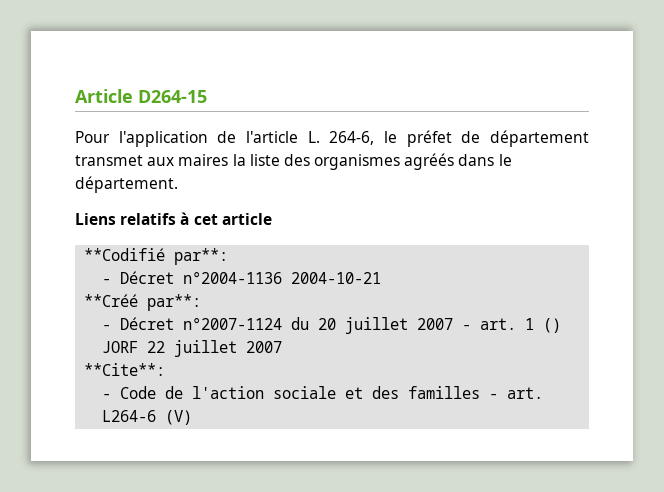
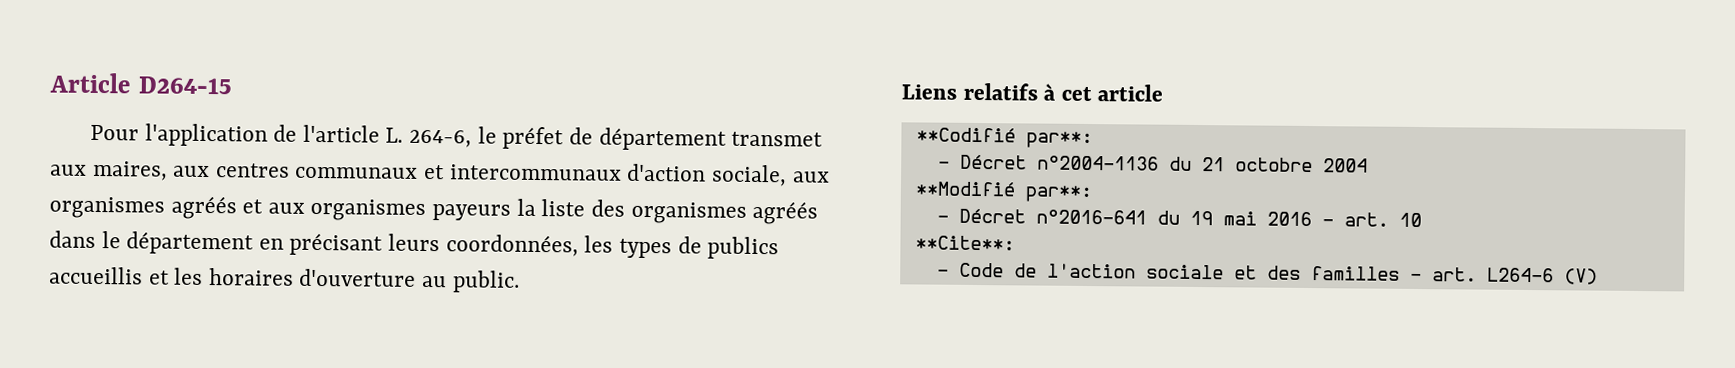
[178,154,229,166] maires -> [92,160,830,187] [49,195,512,222] maires, aux centres communaux et intercommunaux d'action sociale, aux organismes agréés et aux organismes payeurs
[75,176,178,193] département. -> [126,231,780,260] [49,266,520,293] département en précisant leurs coordonnées, les types de publics accueillis et les horaires d'ouverture au public.
[291,272,382,284] [84,294,202,311] [102,317,562,334] [102,340,283,357] 2004-10-21 // **Créé par**: // - Décret n°2007-1124 du 20 juillet 2007 - art. 1 () JORF 22 juillet 2007 -> [1168,156,1368,173] [914,181,1092,203] [936,208,1422,228] du 21 octobre 2004 // **Modifié par**: // - Décret n°2016-641 du 19 mai 2016 - art. 10

